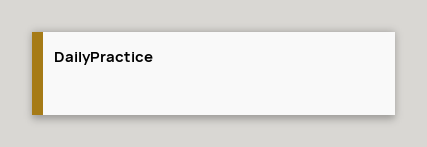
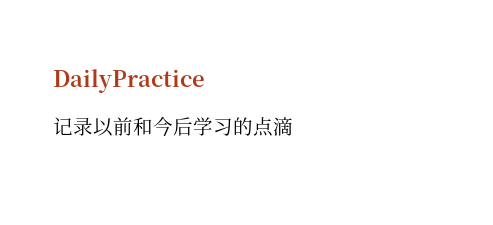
(153, 58) none -> [53,117,293,137] // 记录以前和今后学习的点滴

